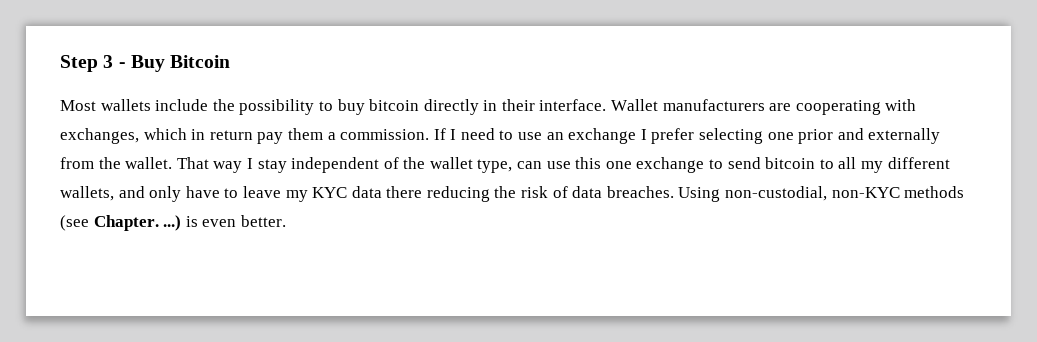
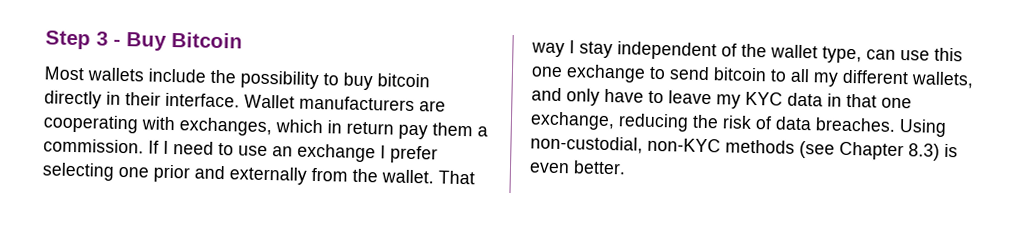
[386,186,423,198] there -> [827,93,912,109] [530,111,615,131] in that one exchange,
[93,215,182,231] Chapter. ...) -> [839,141,940,161] Chapter 8.3)

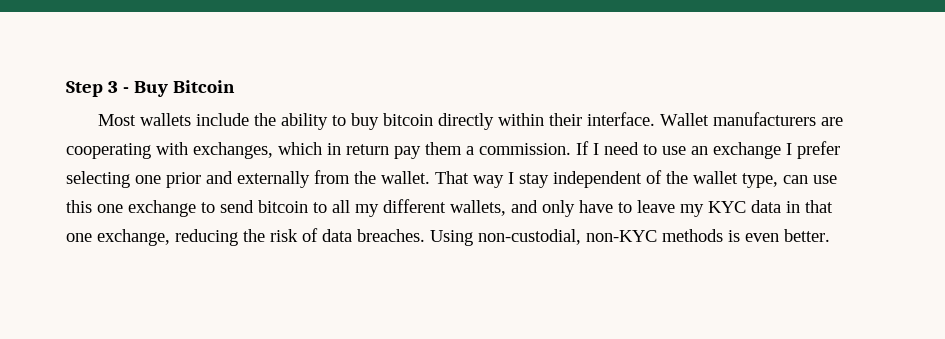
[240,70,319,90] possibility -> [280,113,328,130] ability
[106,91,121,105] in -> [497,113,544,126] within
[799,140,940,161] (see Chapter 8.3) -> (723, 235) none

